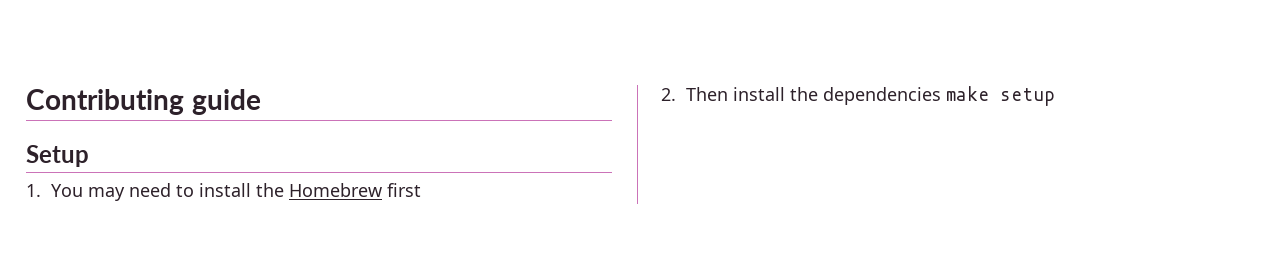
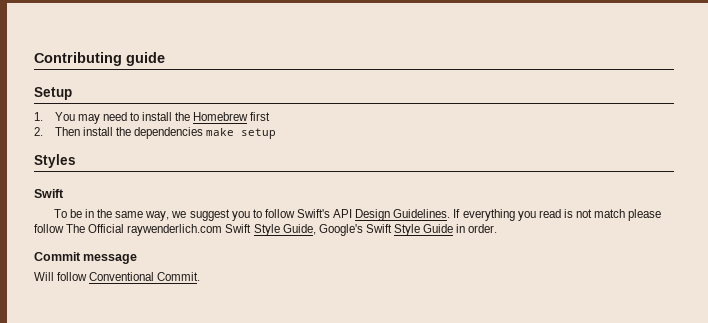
(1056, 97) none -> [34,154,76,168] [34,189,64,198] [53,209,662,221] [34,224,498,236] [34,252,138,264] [34,272,201,281] // Styles // Swift // To be in the same way, we suggest you to follow Swift's API Design Guidelines. If everything you read is not match please follow The Official raywenderlich.com Swift Style Guide, Google's Swift Style Guide in order. // Commit message // Will follow Conventional Commit.

